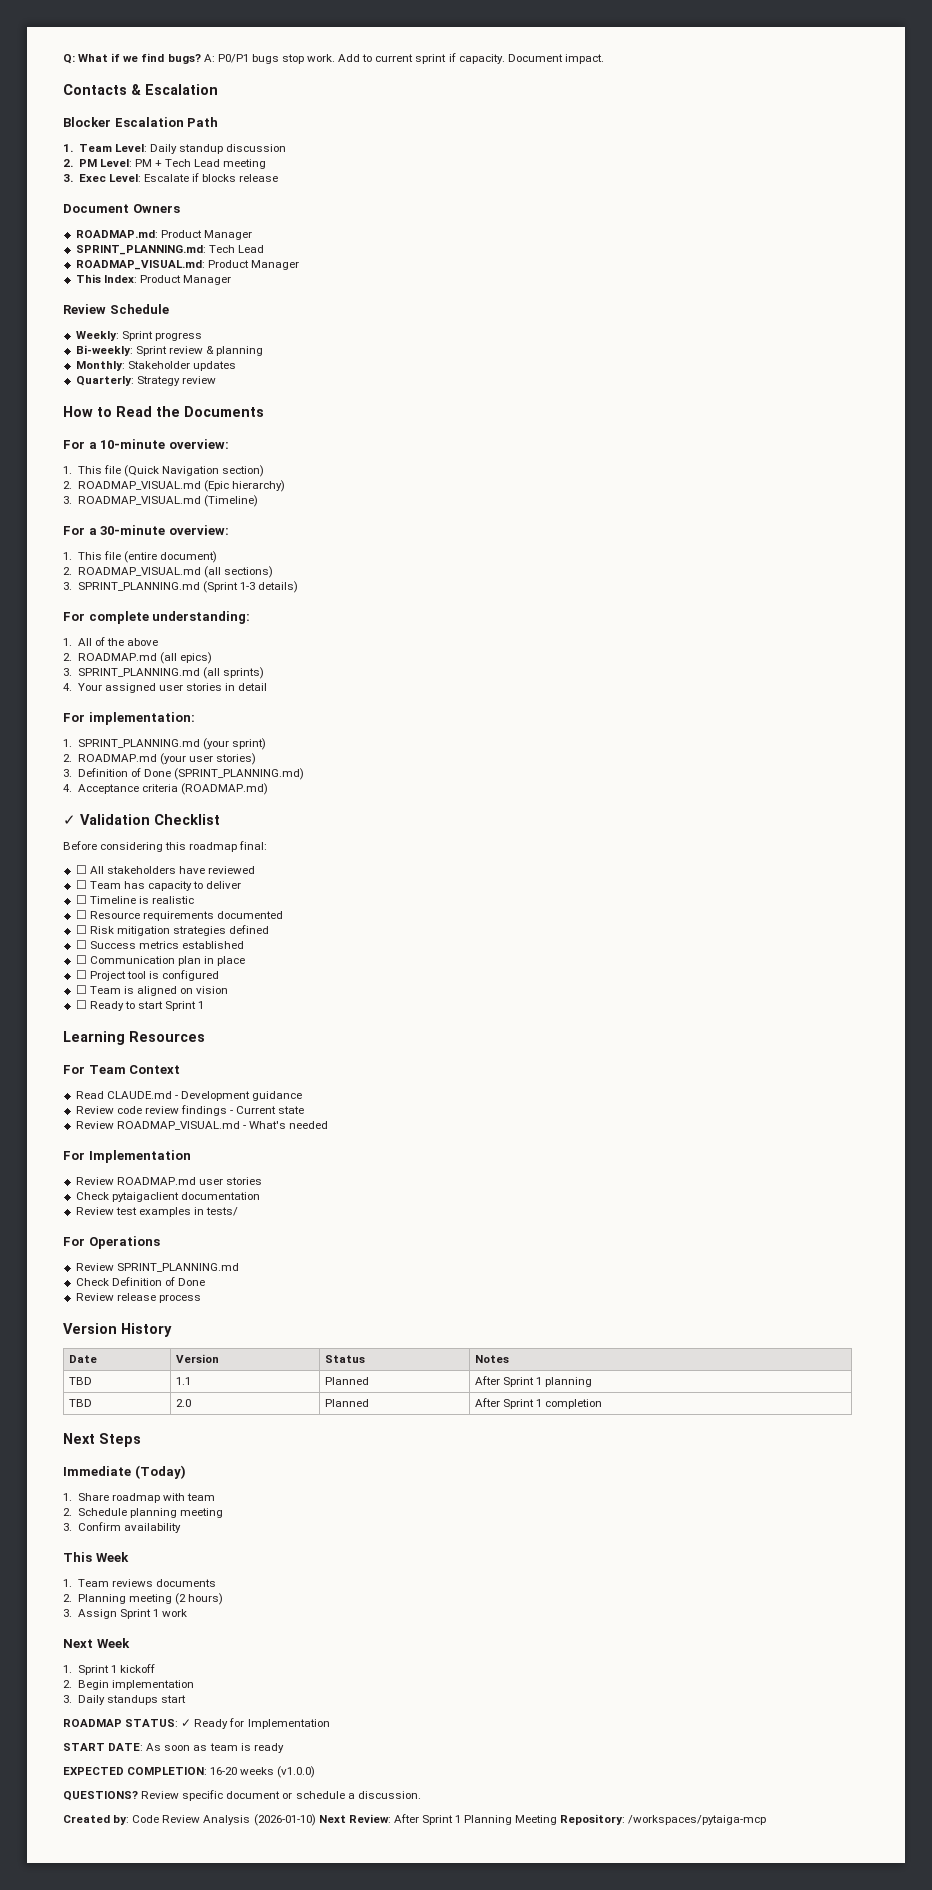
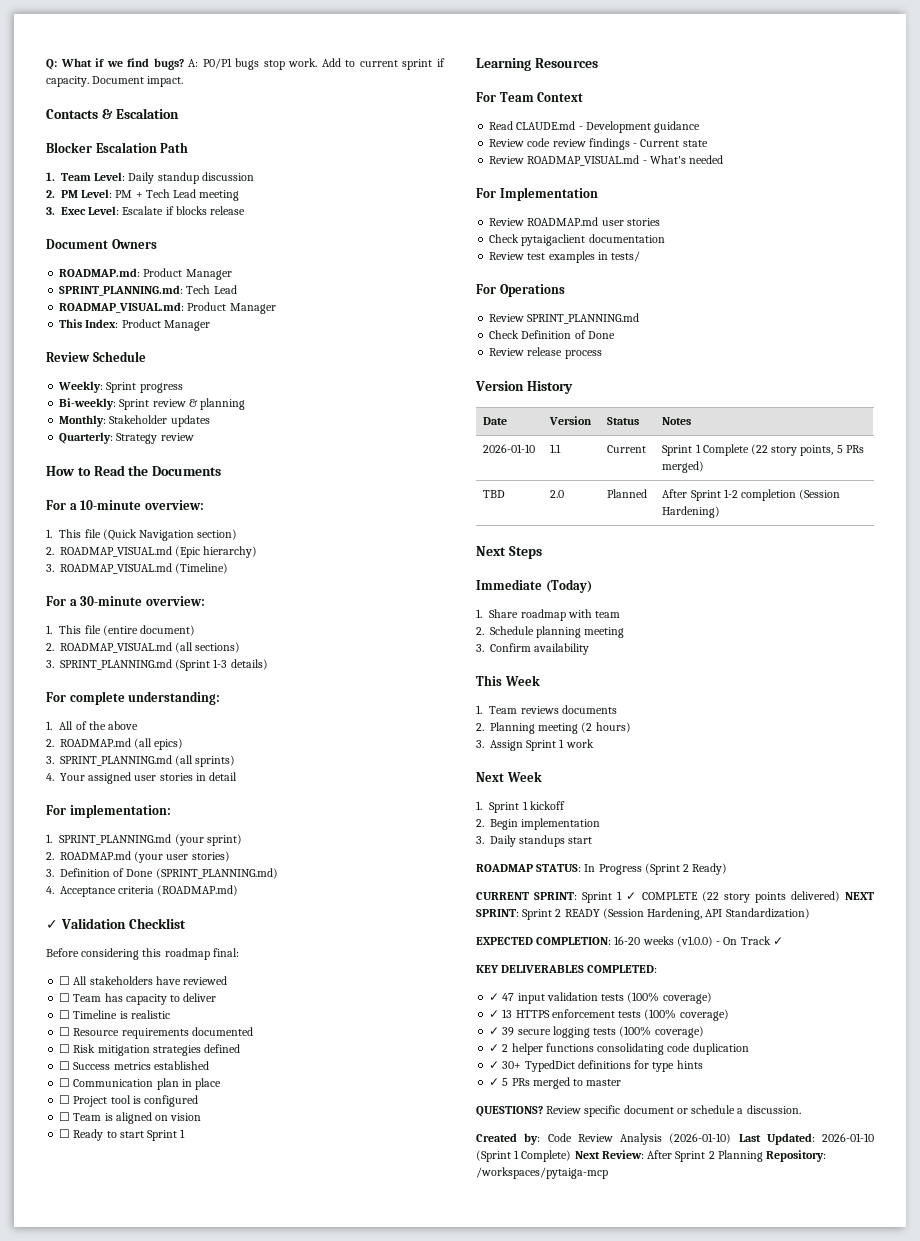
[68,1377,92,1385] TBD -> [483,444,536,453] 2026-01-10
[324,1377,369,1385] [474,1376,592,1387] Planned | After Sprint 1 planning -> [607,445,647,453] [662,444,864,456] [662,461,705,473] Current | Sprint 1 Complete (22 story points, 5 PRs merged)
[535,1399,542,1407] 1 -> [723,489,738,498] 1-2
(602, 1404) none -> [799,489,841,500] [662,506,721,518] (Session Hardening)
[181,1718,330,1729] [63,1743,284,1753] ✓ Ready for Implementation // START DATE: As soon as team is ready -> [584,863,728,875] [476,891,874,903] [476,908,810,920] In Progress (Sprint 2 Ready) // CURRENT SPRINT: Sprint 1 ✓ COMPLETE (22 story points delivered) NEXT SPRINT: Sprint 2 READY (Session Hardening, API Standardization)
(316, 1772) none -> [716,936,783,945] [476,965,658,973] [489,992,712,1004] [489,1009,729,1021] [489,1026,704,1038] [489,1043,749,1055] [489,1060,703,1072] [489,1077,622,1089] - On Track ✓ // KEY DELIVERABLES COMPLETED: // ✓ 47 input validation tests (100% coverage) // ✓ 13 HTTPS enforcement tests (100% coverage) // ✓ 39 secure logging tests (100% coverage) // ✓ 2 helper functions consolidating code duplication // ✓ 30+ TypedDict definitions for type hints // ✓ 5 PRs merged to master
(316, 1820) none -> [738,1133,874,1145] [476,1150,572,1162] Last Updated: 2026-01-10 (Sprint 1 Complete)
[455,1815,558,1825] 1 Planning Meeting -> [708,1150,763,1162] 2 Planning

